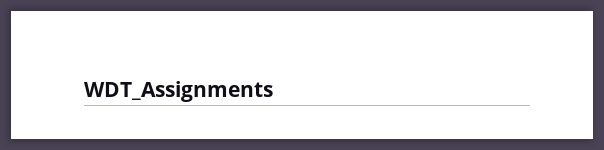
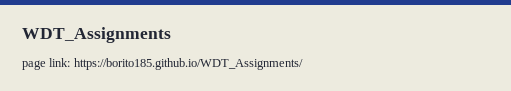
(273, 91) none -> [22,58,303,70] // page link: https://borito185.github.io/WDT_Assignments/

